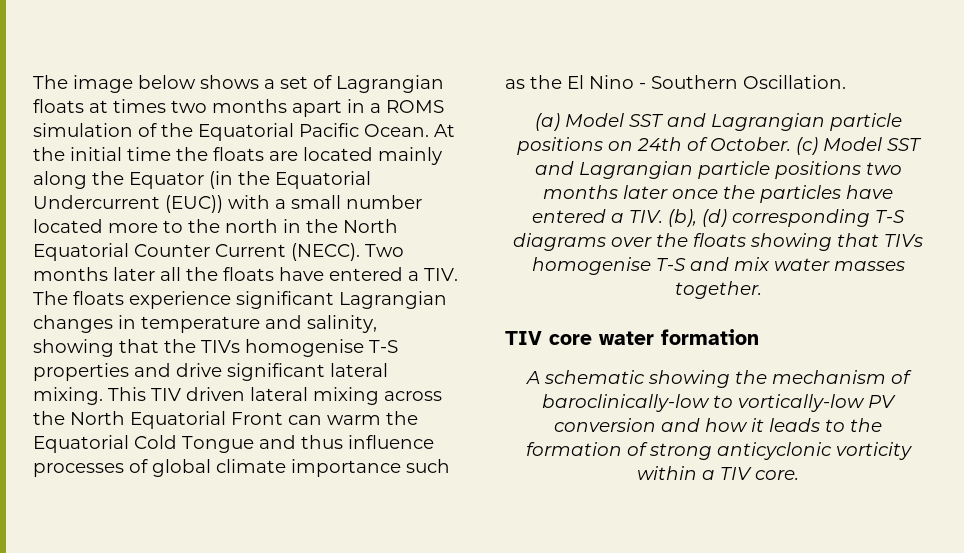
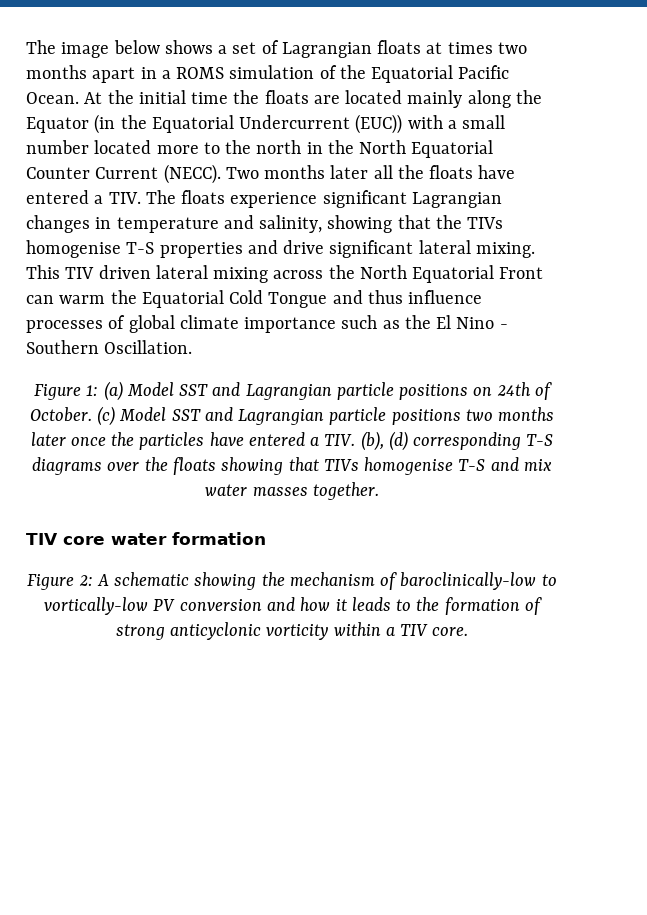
(846, 82) none -> [34,384,99,400] Figure 1:
(759, 337) none -> [27,574,93,590] Figure 2:

